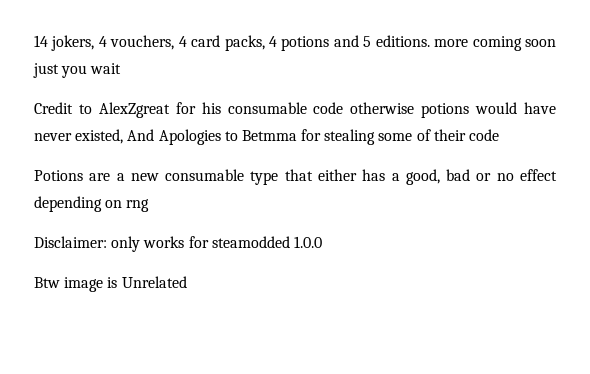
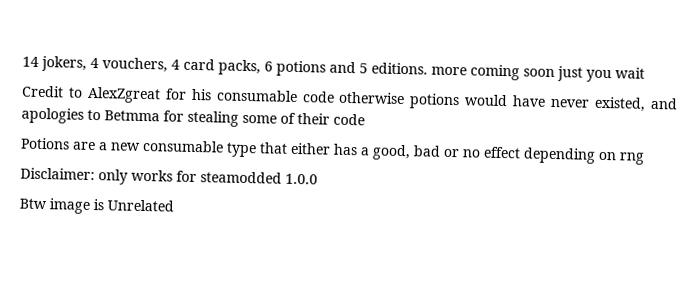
[268,36,277,47] 4 -> [264,61,273,72] 6
[127,129,221,145] And Apologies -> [649,97,678,110] [21,107,84,124] and apologies

